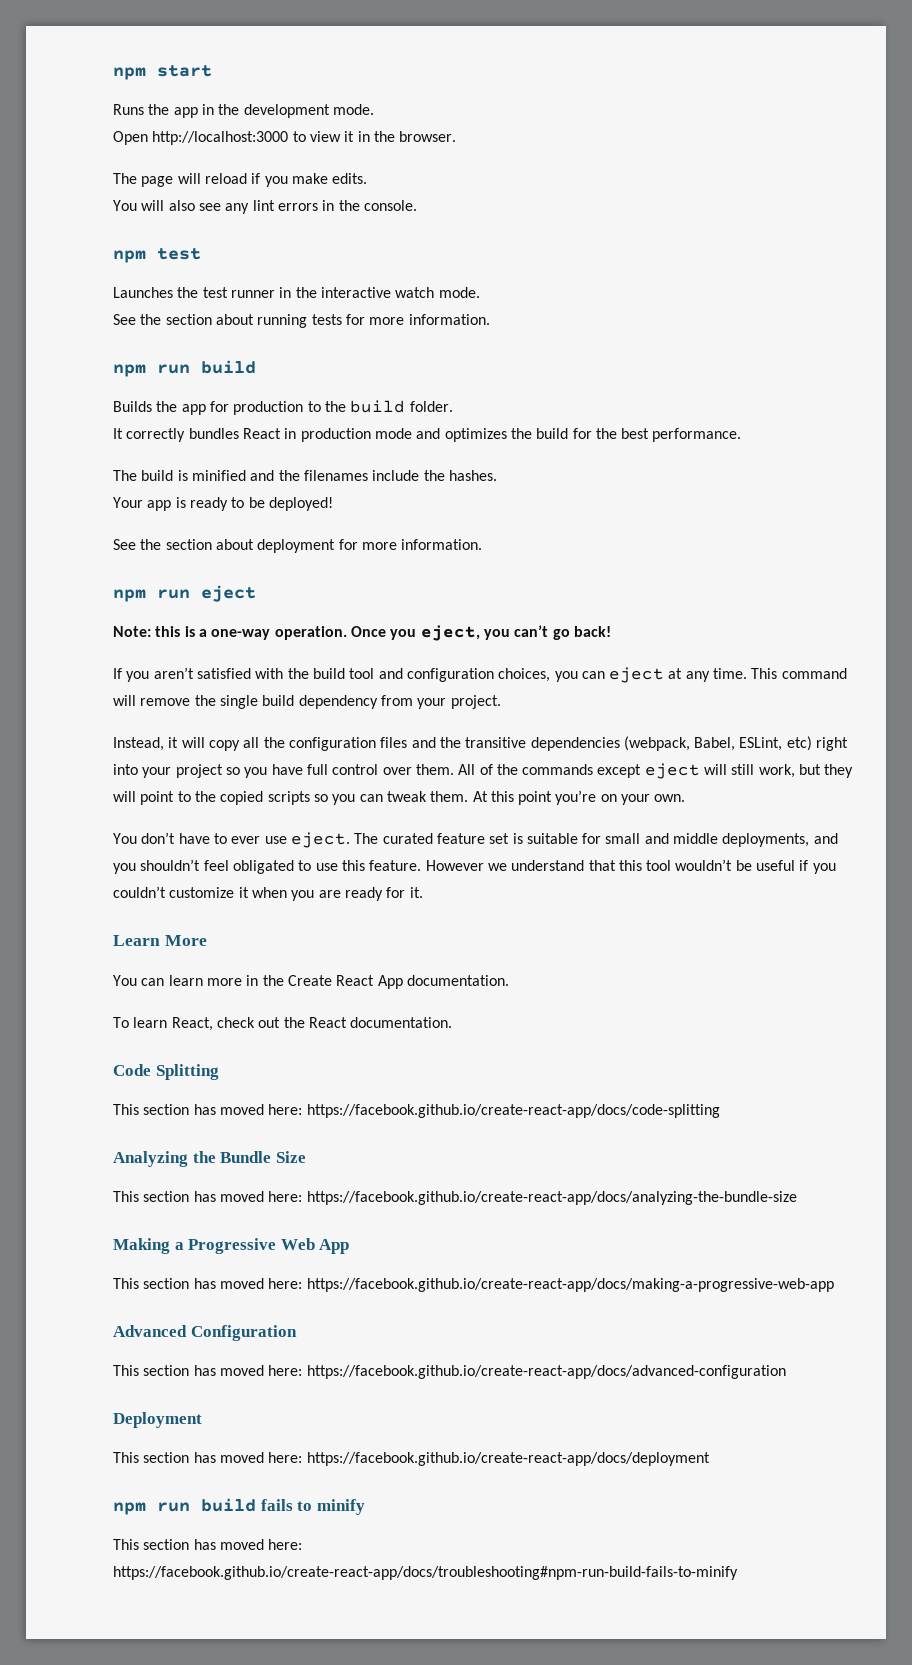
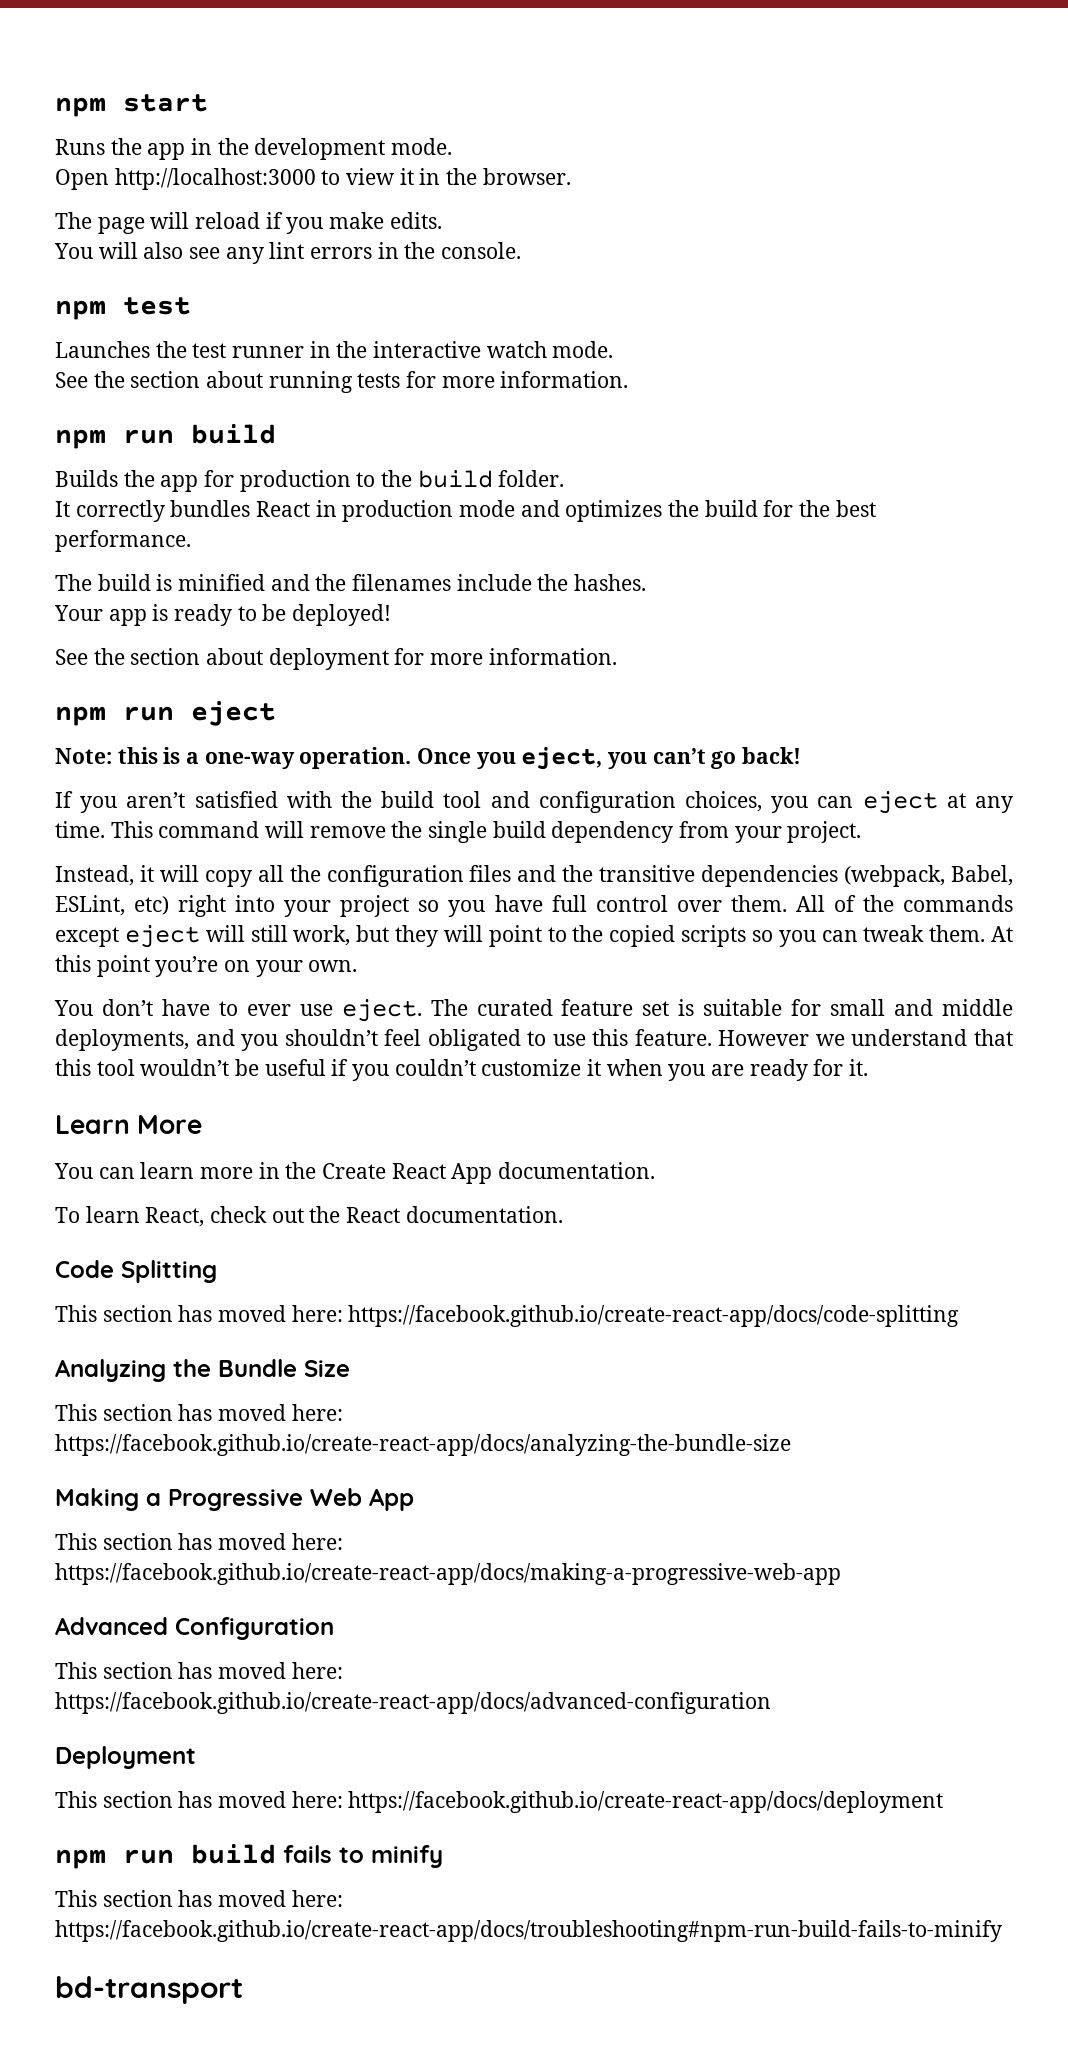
(738, 1573) none -> [55,1976,243,2004] // bd-transport

